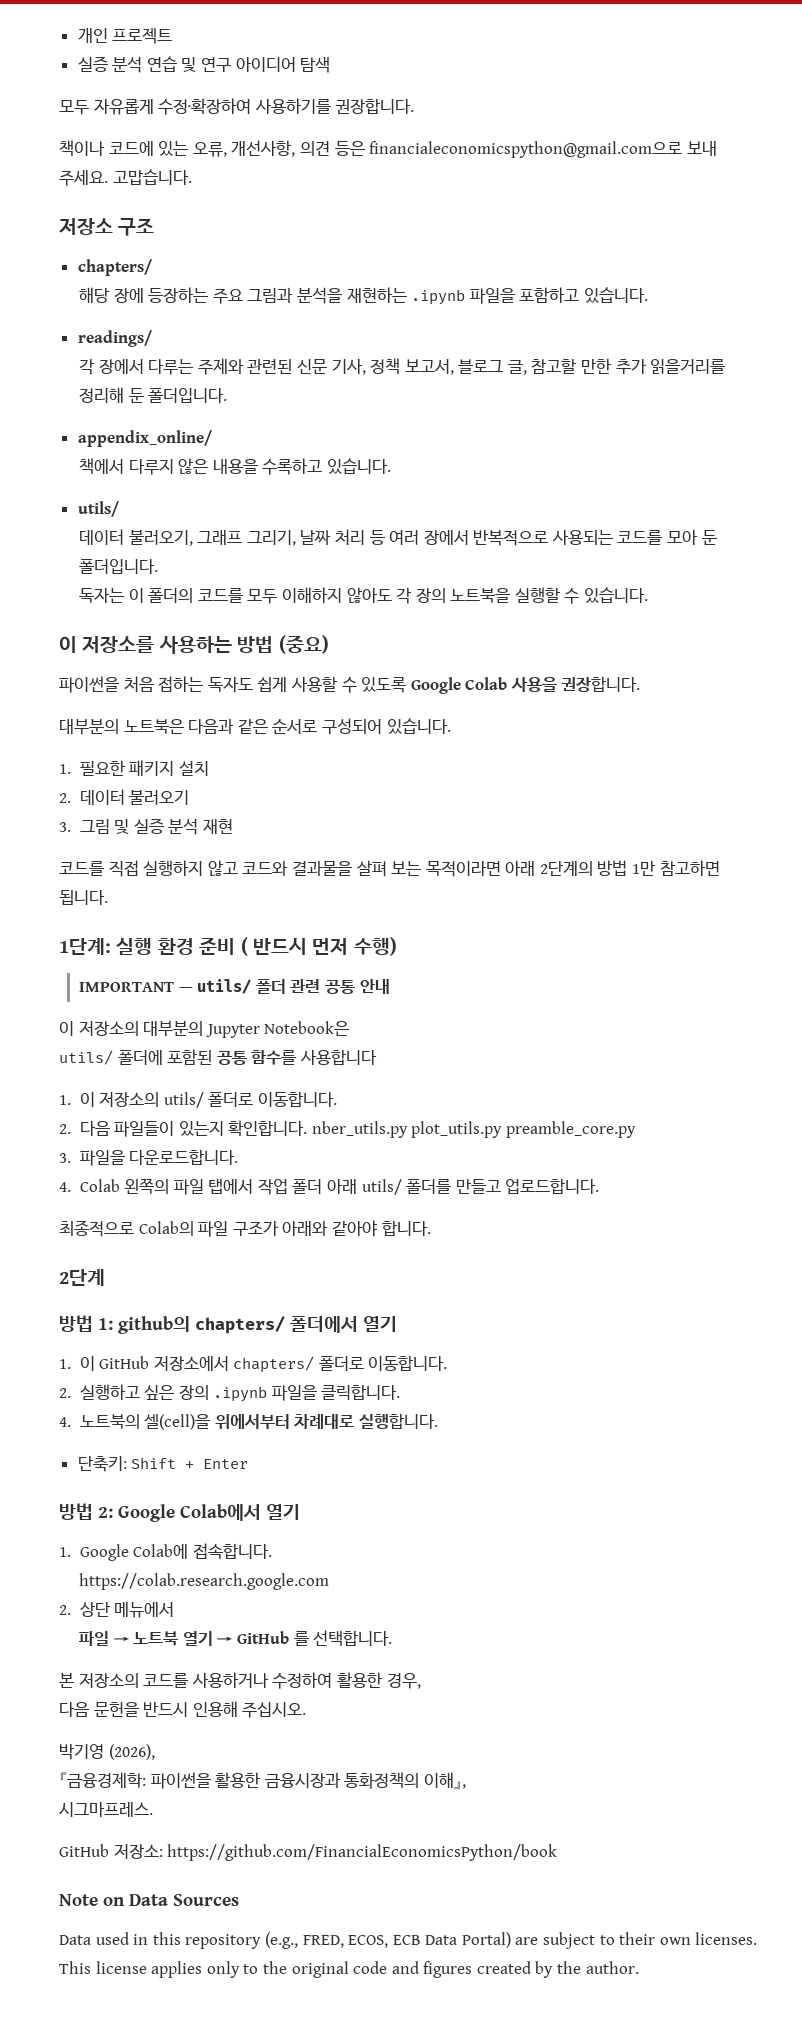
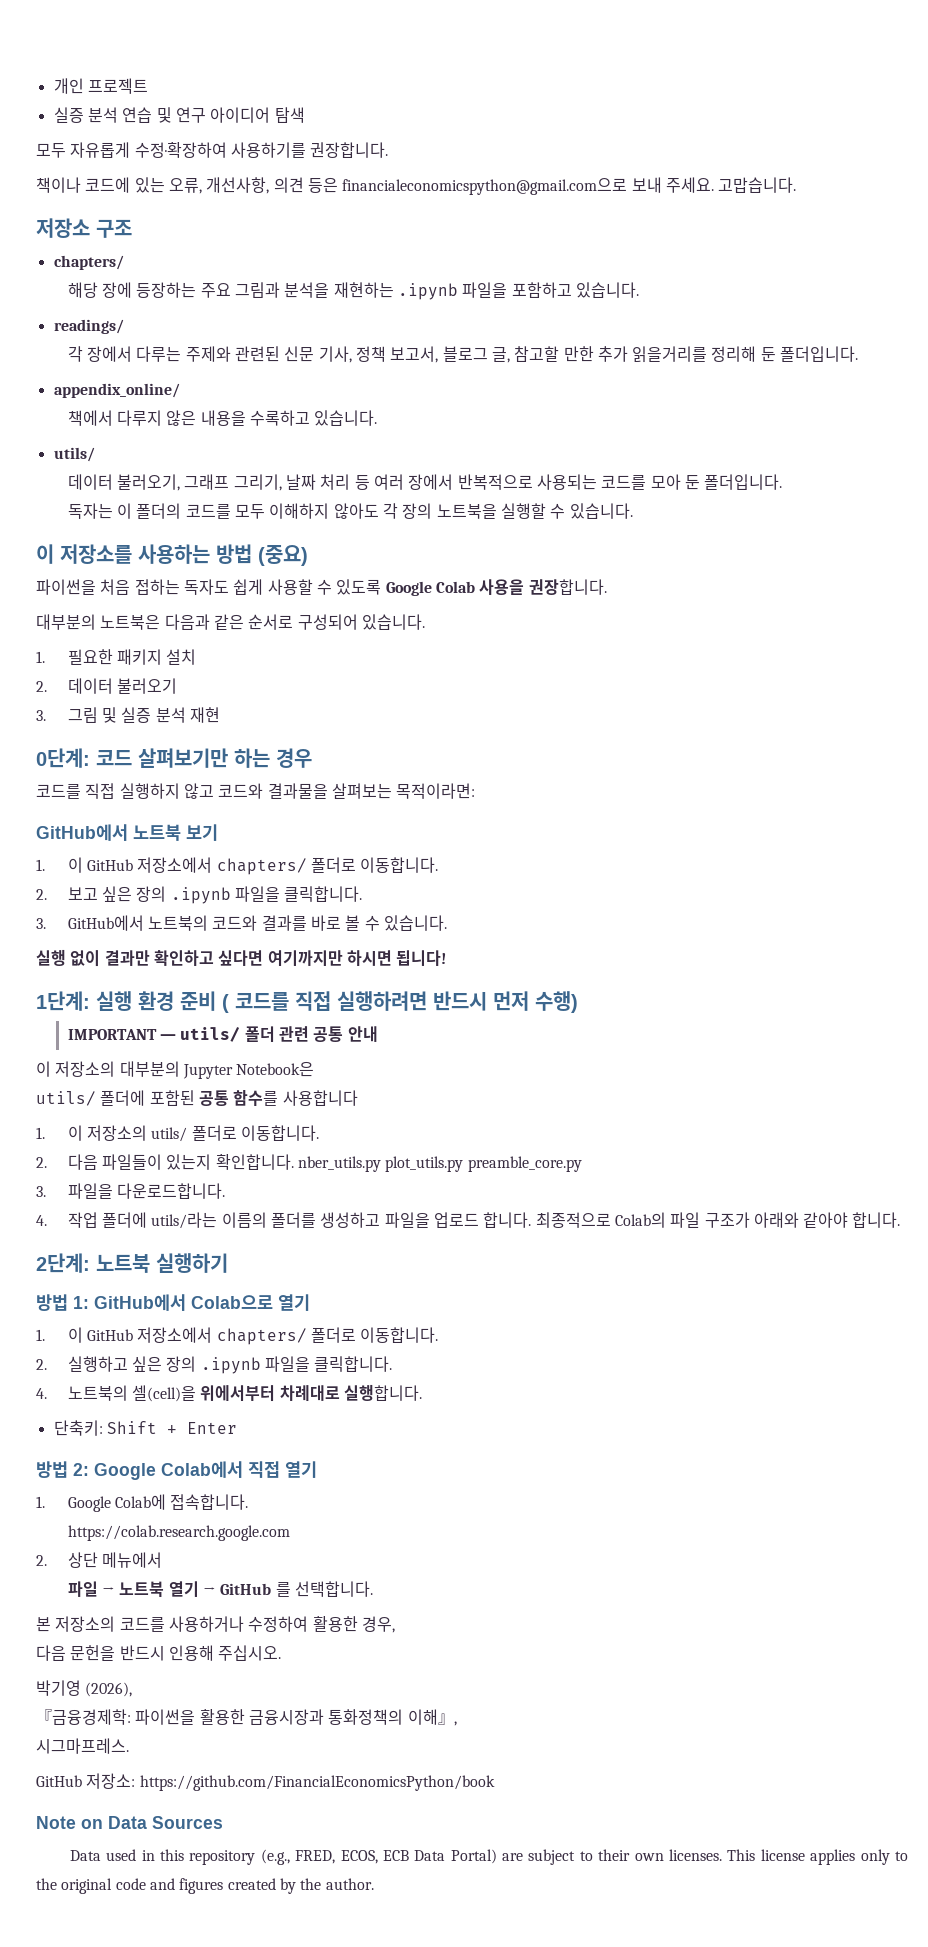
(233, 826) none -> [36,748,312,768] // 0단계: 코드 살펴보기만 하는 경우
[356,860,720,877] [59,890,108,905] 살펴 보는 목적이라면 아래 2단계의 방법 1만 참고하면 됩니다. -> [331,783,476,799] [36,824,218,841] [36,857,439,875] [36,886,363,904] [36,915,447,931] [36,949,447,967] 살펴보는 목적이라면: // GitHub에서 노트북 보기 // 1. 이 GitHub 저장소에서 chapters/ 폴더로 이동합니다. // 2. 보고 싶은 장의 .ipynb 파일을 클릭합니다. // 3. GitHub에서 노트북의 코드와 결과를 바로 볼 수 있습니다. // 실행 없이 결과만 확인하고 싶다면 여기까지만 하시면 됩니다!
(248, 946) none -> [235,991,427,1011] 코드를 직접 실행하려면
[79,1178,600,1195] Colab 왼쪽의 파일 탭에서 작업 폴더 아래 utils/ 폴더를 만들고 업로드합니다. // -> [67,1212,532,1229] 작업 폴더에 utils/라는 이름의 폴더를 생성하고 파일을 업로드 합니다.
[59,1269,105,1286] 2단계 -> [36,1253,228,1273] 2단계: 노트북 실행하기
[118,1316,358,1334] github의 chapters/ 폴더에서 -> [94,1294,273,1311] GitHub에서 Colab으로
(261, 1512) none -> [248,1461,280,1478] 직접

